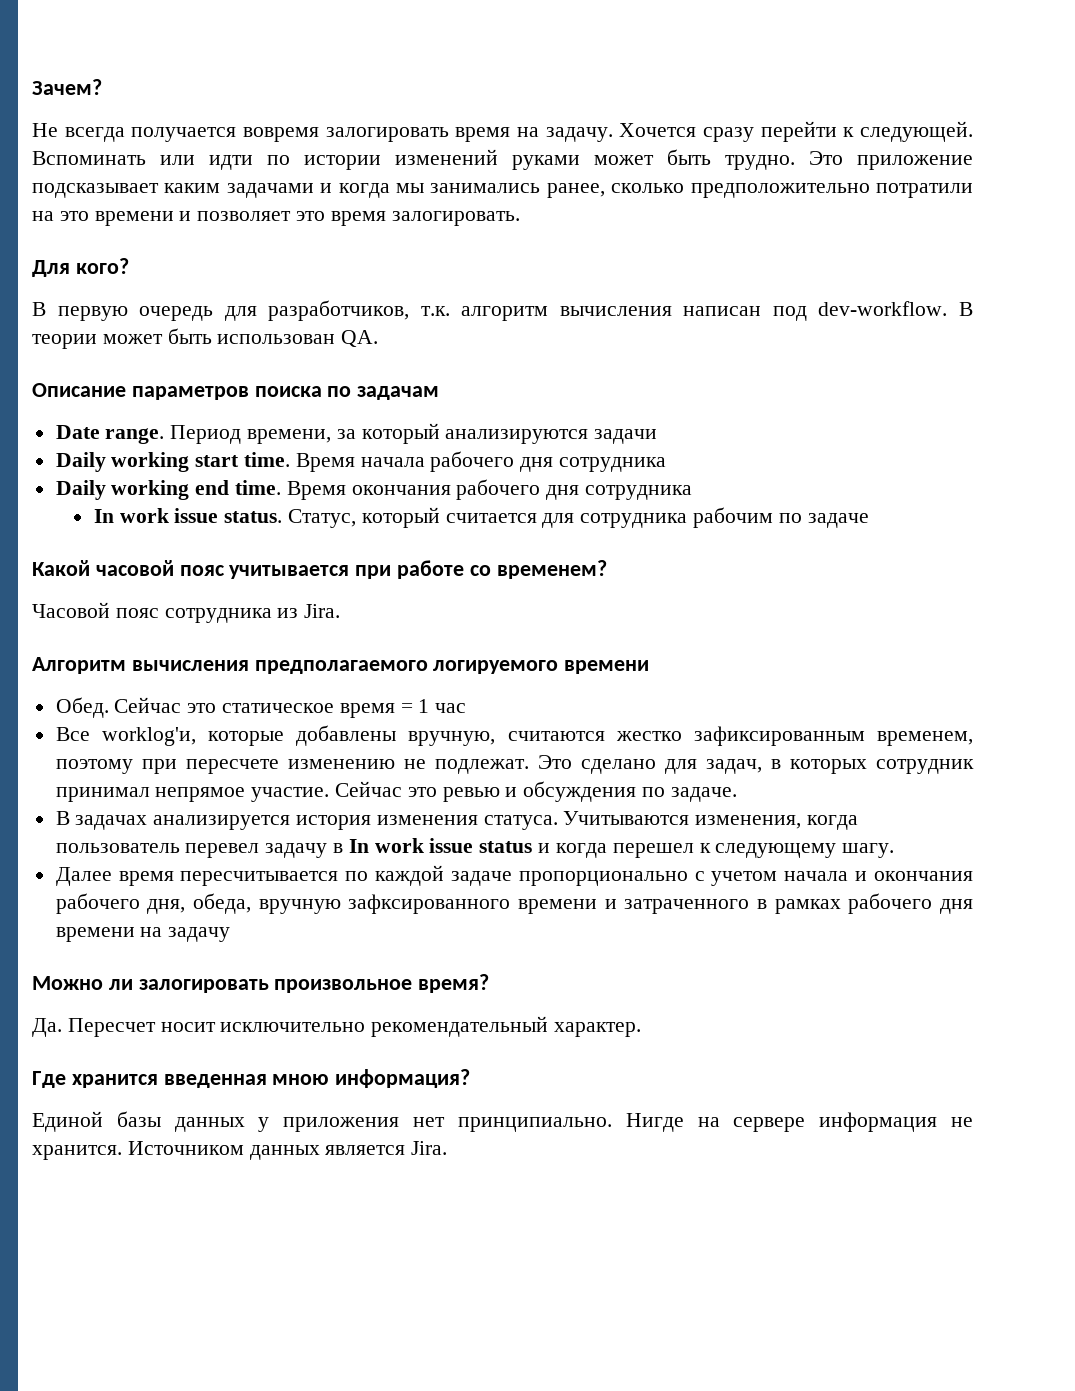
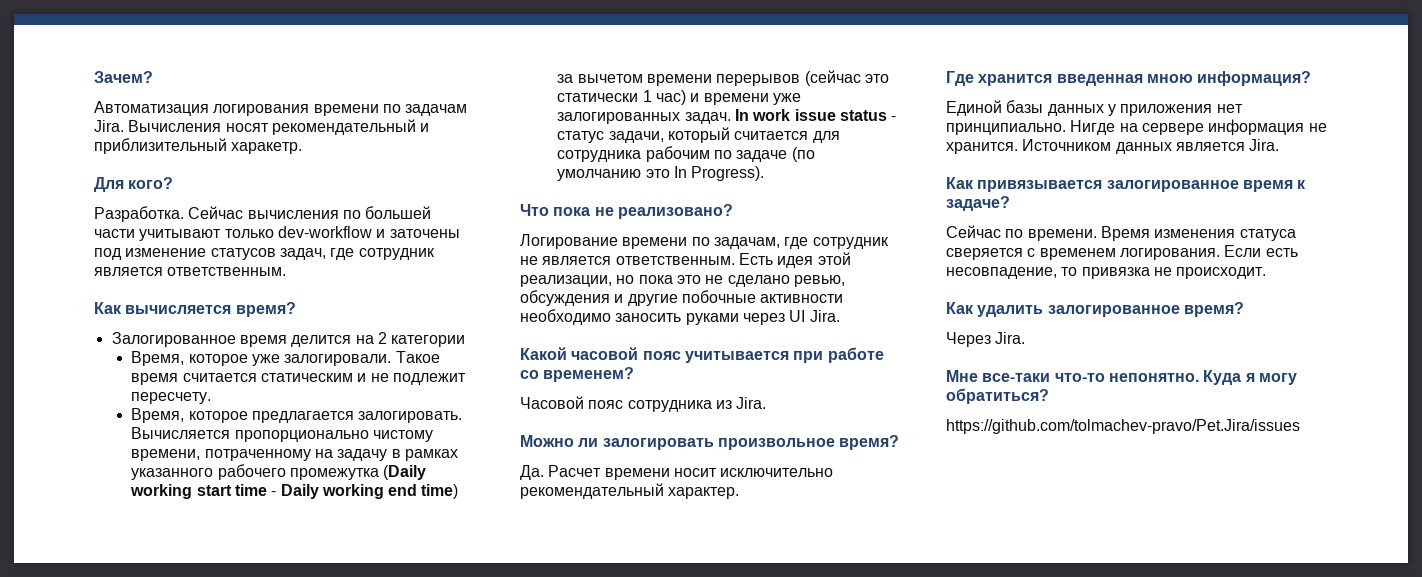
[32,121,973,142] [32,149,973,170] [32,183,973,198] [32,211,520,226] [32,258,129,277] [32,300,973,321] [32,328,379,349] [32,383,440,400] [55,423,658,444] [55,451,667,472] [55,479,693,500] [93,508,357,528] Не всегда получается вовремя залогировать время на задачу. Хочется сразу перейти к следующей. Вспоминать или идти по истории изменений руками может быть трудно. Это приложение подсказывает каким задачами и когда мы занимались ранее, сколько предположительно потратили на это времени и позволяет это время залогировать. // Для кого? // В первую очередь для разработчиков, т.к. алгоритм вычисления написан под dev-workflow. В теории может быть использован QA. // Описание параметров поиска по задачам // Date range. Период времени, за который анализируются задачи // Daily working start time. Время начала рабочего дня сотрудника // Daily working end time. Время окончания рабочего дня сотрудника // In work issue status. Статус, -> [94,101,468,116] [94,119,430,135] [94,138,303,154] [94,177,174,192] [94,206,432,222] [94,226,460,241] [94,248,435,260] [94,267,287,276] [94,302,296,317] [111,332,466,347] [131,351,440,366] [131,373,466,385] [131,392,212,404] [131,408,463,423] [131,427,433,442] [131,449,458,461] [131,464,427,480] [130,484,459,499] [557,70,889,86] [557,90,801,105] [557,109,897,124] [557,131,664,143] Автоматизация логирования времени по задачам Jira. Вычисления носят рекомендательный и приблизительный харакетр. // Для кого? // Разработка. Сейчас вычисления по большей части учитывают только dev-workflow и заточены под изменение статусов задач, где сотрудник является ответственным. // Как вычисляется время? // Залогированное время делится на 2 категории // Время, которое уже залогировали. Такое время считается статическим и не подлежит пересчету. // Время, которое предлагается залогировать. Вычисляется пропорционально чистому времени, потраченному на задачу в рамках указанного рабочего промежутка (Daily working start time - Daily working end time) за вычетом времени перерывов (сейчас это статически 1 час) и времени уже залогированных задач. In work issue status - статус задачи,
(869, 520) none -> [791,147,815,162] [557,166,765,181] [520,204,733,219] [520,234,889,249] [520,252,851,268] [520,275,845,287] [520,290,844,306] [520,309,840,325] (по умолчанию это In Progress). // Что пока не реализовано? // Логирование времени по задачам, где сотрудник не является ответственным. Есть идея этой реализации, но пока это не сделано ревью, обсуждения и другие побочные активности необходимо заносить руками через UI Jira.
[32,657,650,674] [55,697,467,718] [55,725,974,746] [55,755,975,774] [55,781,737,802] [55,811,859,830] [55,838,895,858] [55,865,974,886] [55,893,973,914] [55,927,231,942] // Алгоритм вычисления предполагаемого логируемого времени // Обед. Сейчас это статическое время = 1 час // Все worklog'и, которые добавлены вручную, считаются жестко зафиксированным временем, поэтому при пересчете изменению не подлежат. Это сделано для задач, в которых сотрудник принимал непрямое участие. Сейчас это ревью и обсуждения по задаче. // В задачах анализируется история изменения статуса. Учитываются изменения, когда пользователь перевел задачу в In work issue status и когда перешел к следующему шагу. // Далее время пересчитывается по каждой задаче пропорционально с учетом начала и окончания рабочего дня, обеда, вручную зафксированного времени и затраченного в рамках рабочего дня времени на задачу -> (767, 403) none
[67,1018,156,1037] Пересчет -> [548,465,670,480] Расчет времени
(448, 1148) none -> [946,177,1307,192] [946,196,1010,211] [946,225,1296,241] [946,245,1298,260] [946,267,1267,279] [946,302,1244,317] [946,332,1026,347] [946,370,1297,385] [946,388,1049,404] [946,419,1300,434] // Как привязывается залогированное время к задаче? // Сейчас по времени. Время изменения статуса сверяется с временем логирования. Если есть несовпадение, то привязка не происходит. // Как удалить залогированное время? // Через Jira. // Мне все-таки что-то непонятно. Куда я могу обратиться? // https://github.com/tolmachev-pravo/Pet.Jira/issues

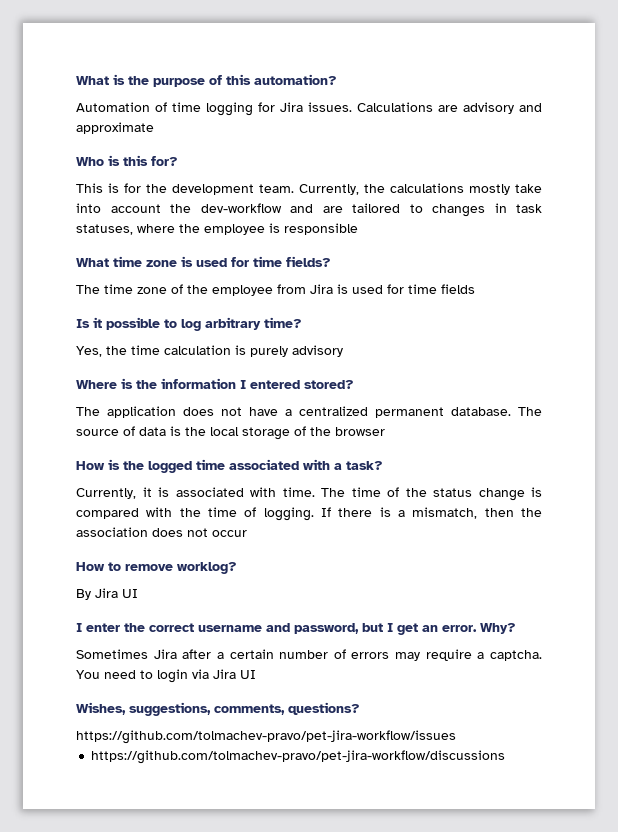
[94,71,153,83] [94,101,468,116] [94,119,430,135] [94,138,303,154] [94,177,174,192] [94,206,432,222] [94,226,460,241] [94,248,435,260] [94,267,287,276] [94,302,296,317] [111,332,466,347] [131,351,440,366] [131,373,466,385] [131,392,212,404] [131,408,463,423] [131,427,433,442] [131,449,458,461] [131,464,427,480] [130,484,459,499] [557,70,889,86] [557,90,801,105] [557,109,897,124] [557,127,840,143] [557,146,815,162] [557,166,765,181] [520,204,733,219] [520,234,889,249] [520,252,851,268] [520,275,845,287] [520,290,844,306] [520,309,840,325] [520,347,884,363] [520,367,635,382] [520,396,767,412] [520,435,900,450] [520,465,834,480] [520,483,740,499] [946,71,1312,86] [946,100,1243,116] [946,119,1327,135] [946,139,1280,154] [946,177,1307,192] [946,196,1010,211] [946,225,1296,241] [946,245,1298,260] [946,267,1267,279] [946,302,1244,317] [946,332,1026,347] [946,370,1297,385] [946,388,1049,404] [946,419,1300,434] Зачем? // Автоматизация логирования времени по задачам Jira. Вычисления носят рекомендательный и приблизительный харакетр. // Для кого? // Разработка. Сейчас вычисления по большей части учитывают только dev-workflow и заточены под изменение статусов задач, где сотрудник является ответственным. // Как вычисляется время? // Залогированное время делится на 2 категории // Время, которое уже залогировали. Такое время считается статическим и не подлежит пересчету. // Время, которое предлагается залогировать. Вычисляется пропорционально чистому времени, потраченному на задачу в рамках указанного рабочего промежутка (Daily working start time - Daily working end time) за вычетом времени перерывов (сейчас это статически 1 час) и времени уже залогированных задач. In work issue status - статус задачи, который считается для сотрудника рабочим по задаче (по умолчанию это In Progress). // Что пока не реализовано? // Логирование времени по задачам, где сотрудник не является ответственным. Есть идея этой реализации, но пока это не сделано ревью, обсуждения и другие побочные активности необходимо заносить руками через UI Jira. // Какой часовой пояс учитывается при работе со временем? // Часовой пояс сотрудника из Jira. // Можно ли залогировать произвольное время? // Да. Расчет времени носит исключительно рекомендательный характер. // Где хранится введенная мною информация? // Единой базы данных у приложения нет принципиально. Нигде на сервере информация не хранится. Источником данных является Jira. // Как привязывается залогированное время к задаче? // Сейчас по времени. Время изменения статуса сверяется с временем логирования. Если есть несовпадение, то привязка не происходит. // Как удалить залогированное время? // Через Jira. // Мне все-таки что-то непонятно. Куда я могу обратиться? // https://github.com/tolmachev-pravo/Pet.Jira/issues -> [76,74,337,87] [76,102,542,116] [76,122,154,134] [76,155,178,166] [76,183,542,195] [76,203,542,217] [76,223,358,235] [76,256,331,267] [76,284,475,296] [76,317,302,331] [76,345,343,357] [76,378,354,389] [76,406,542,418] [76,426,385,440] [76,459,383,473] [76,487,542,501] [76,507,542,521] [76,527,247,537] [76,562,237,574] [76,588,138,600] [76,623,516,635] [76,649,542,661] [76,669,256,683] [76,702,360,716] [76,730,456,744] [91,750,506,764] What is the purpose of this automation? // Automation of time logging for Jira issues. Calculations are advisory and approximate // Who is this for? // This is for the development team. Currently, the calculations mostly take into account the dev-workflow and are tailored to changes in task statuses, where the employee is responsible // What time zone is used for time fields? // The time zone of the employee from Jira is used for time fields // Is it possible to log arbitrary time? // Yes, the time calculation is purely advisory // Where is the information I entered stored? // The application does not have a centralized permanent database. The source of data is the local storage of the browser // How is the logged time associated with a task? // Currently, it is associated with time. The time of the status change is compared with the time of logging. If there is a mismatch, then the association does not occur // How to remove worklog? // By Jira UI // I enter the correct username and password, but I get an error. Why? // Sometimes Jira after a certain number of errors may require a captcha. You need to login via Jira UI // Wishes, suggestions, comments, questions? // https://github.com/tolmachev-pravo/pet-jira-workflow/issues // https://github.com/tolmachev-pravo/pet-jira-workflow/discussions

